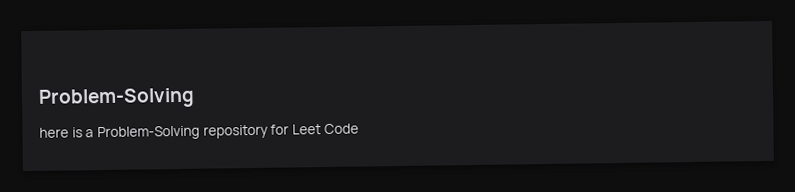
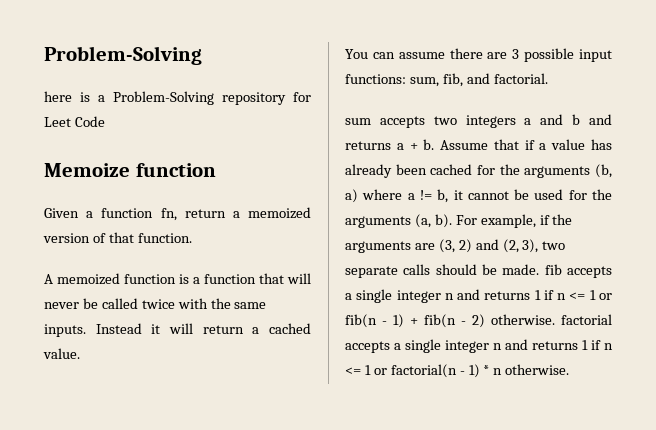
(359, 129) none -> [44,163,216,177] [44,207,311,221] [43,232,192,243] [44,273,311,285] [44,298,267,309] [44,323,311,337] [43,348,80,359] [345,48,612,62] [345,73,548,87] [345,114,612,128] [345,139,612,150] [345,164,612,178] [345,189,612,203] [345,214,573,228] [345,239,566,253] [345,264,612,278] [345,289,612,303] [345,314,612,328] [345,339,613,353] [345,364,570,378] // Memoize function // Given a function fn, return a memoized version of that function. // A memoized function is a function that will never be called twice with the same inputs. Instead it will return a cached value. // You can assume there are 3 possible input functions: sum, fib, and factorial. // sum accepts two integers a and b and returns a + b. Assume that if a value has already been cached for the arguments (b, a) where a != b, it cannot be used for the arguments (a, b). For example, if the arguments are (3, 2) and (2, 3), two separate calls should be made. fib accepts a single integer n and returns 1 if n <= 1 or fib(n - 1) + fib(n - 2) otherwise. factorial accepts a single integer n and returns 1 if n <= 1 or factorial(n - 1) * n otherwise.

